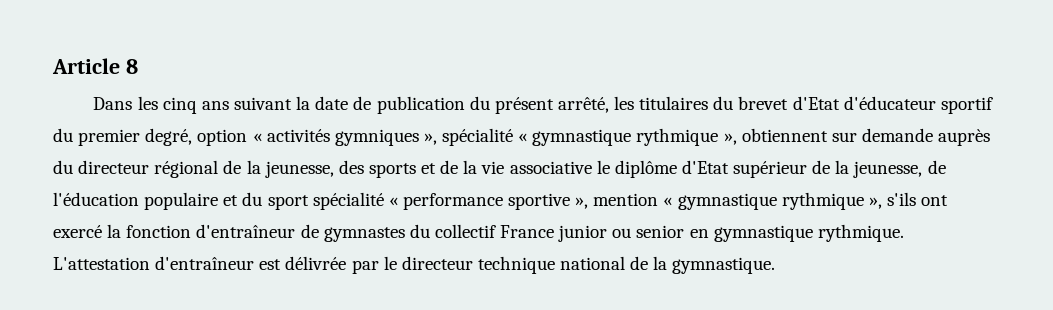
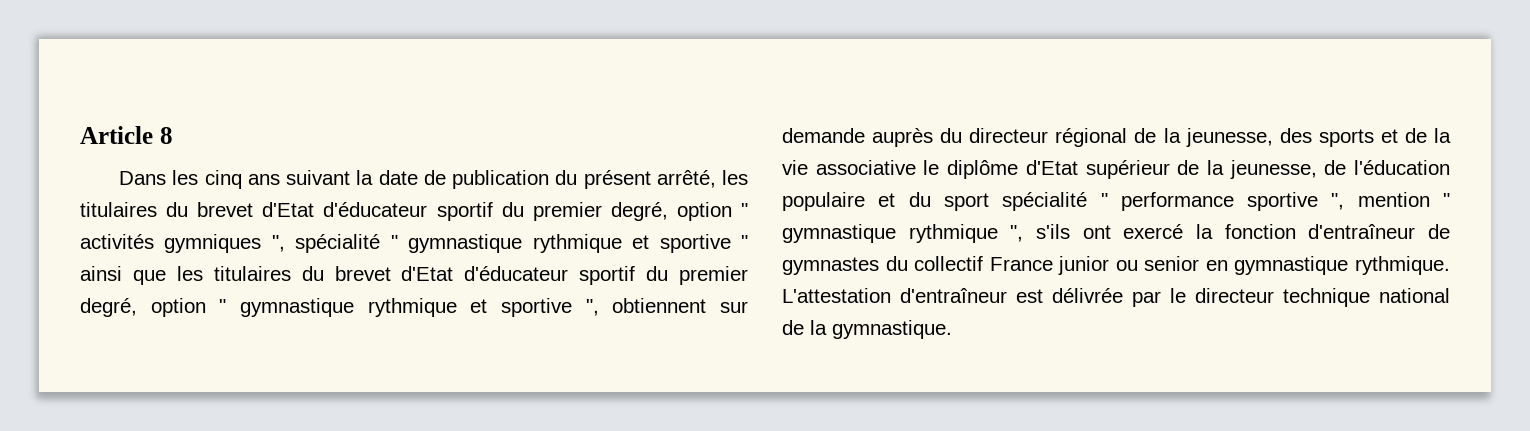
[252,133,262,142] « -> [741,203,749,217] "
[423,128,737,146] », spécialité « gymnastique rythmique », -> [271,234,749,253] [80,266,748,285] [80,298,599,317] ", spécialité " gymnastique rythmique et sportive " ainsi que les titulaires du brevet d'Etat d'éducateur sportif du premier degré, option " gymnastique rythmique et sportive ",
[388,197,398,206] « -> [1100,193,1108,207] "
[575,192,882,210] », mention « gymnastique rythmique », -> [1331,192,1450,210] [782,224,1024,243] ", mention " gymnastique rythmique ",

